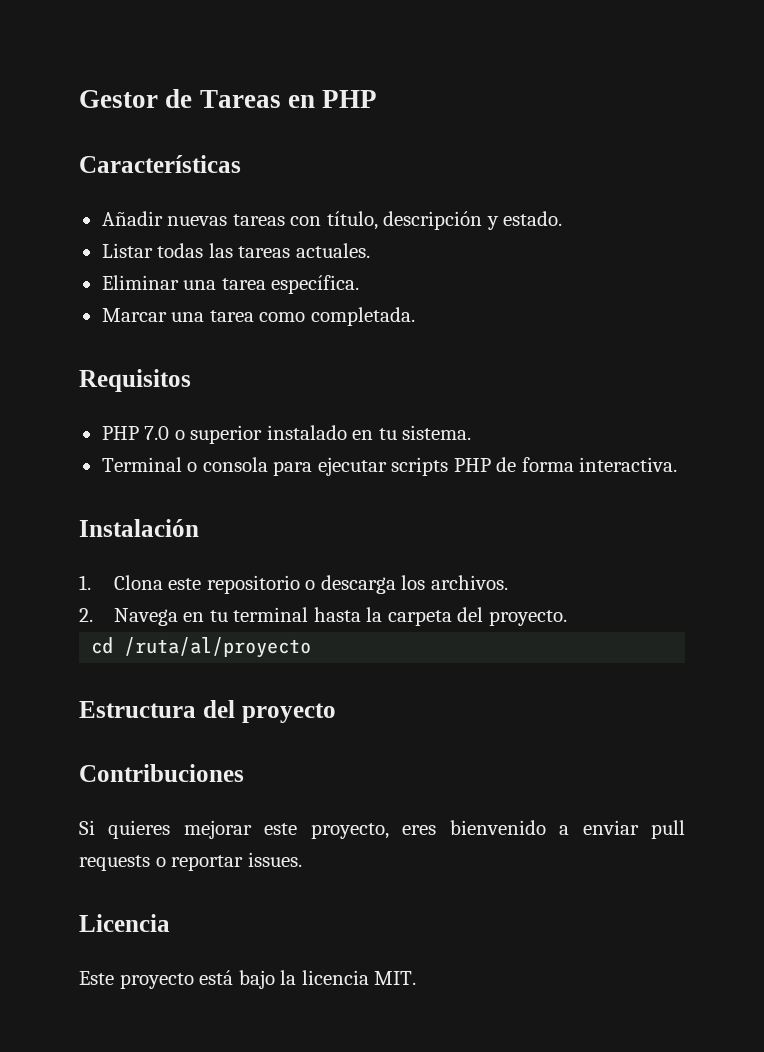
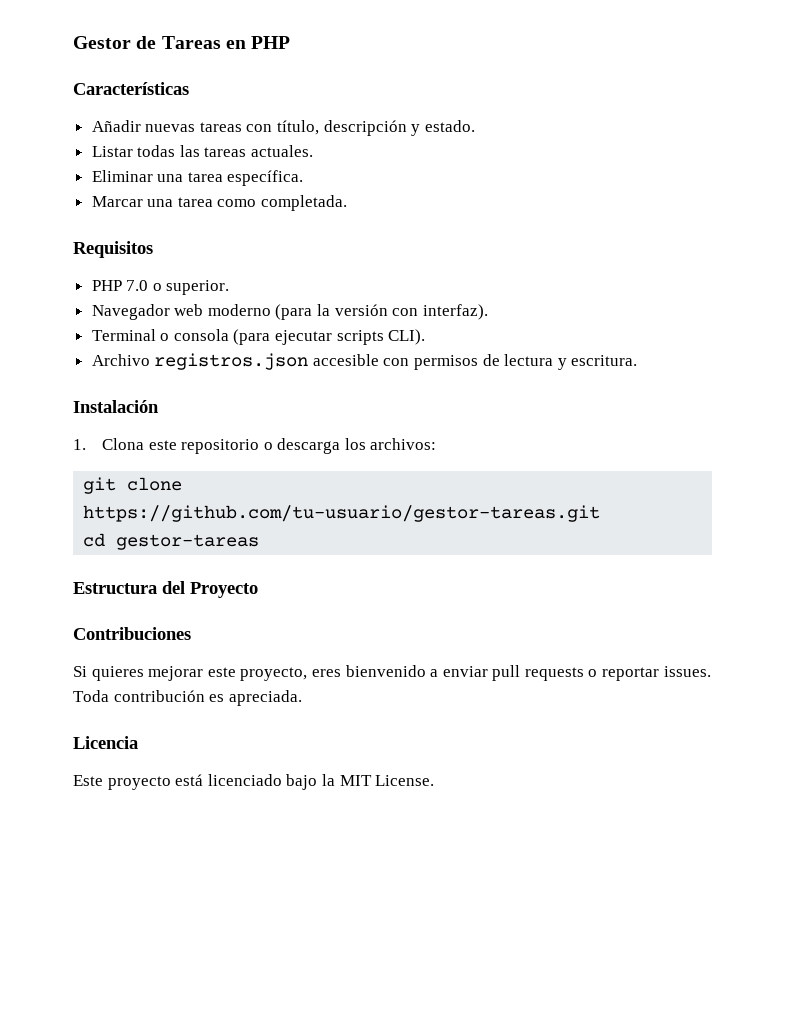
[190,425,472,444] superior instalado en tu sistema. -> [166,280,230,295] [91,304,488,320] superior. // Navegador web moderno (para la versión con interfaz).
[273,461,313,476] para -> [233,329,271,345] (para
[453,457,678,472] PHP de forma interactiva. -> [388,329,426,345] [91,353,638,370] CLI). // Archivo registros.json accesible con permisos de lectura y escritura.
[430,575,508,590] [79,607,567,626] archivos. // 2. Navega en tu terminal hasta la carpeta del proyecto. -> [370,438,437,450] [83,477,183,494] [83,505,601,522] archivos: // git clone https://github.com/tu-usuario/gestor-tareas.git
[124,637,312,658] /ruta/al/proyecto -> [116,534,260,550] gestor-tareas
[241,703,336,723] proyecto -> [190,582,258,598] Proyecto
(302, 859) none -> [73,690,302,706] Toda contribución es apreciada.
(234, 977) none -> [207,774,282,786] licenciado
[301,970,417,985] licencia MIT. -> [339,775,435,786] MIT License.

